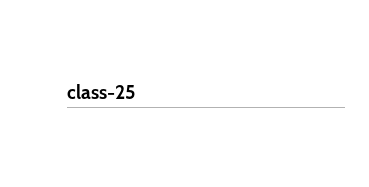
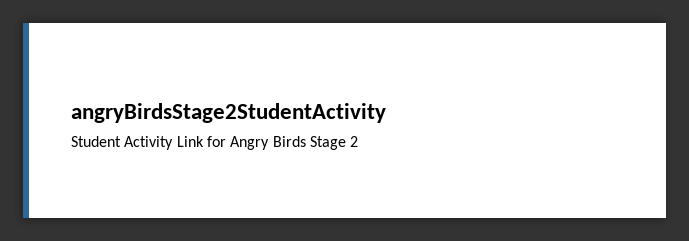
[67,84,135,99] class-25 -> [71,103,386,123] [71,136,359,150] angryBirdsStage2StudentActivity // Student Activity Link for Angry Birds Stage 2

